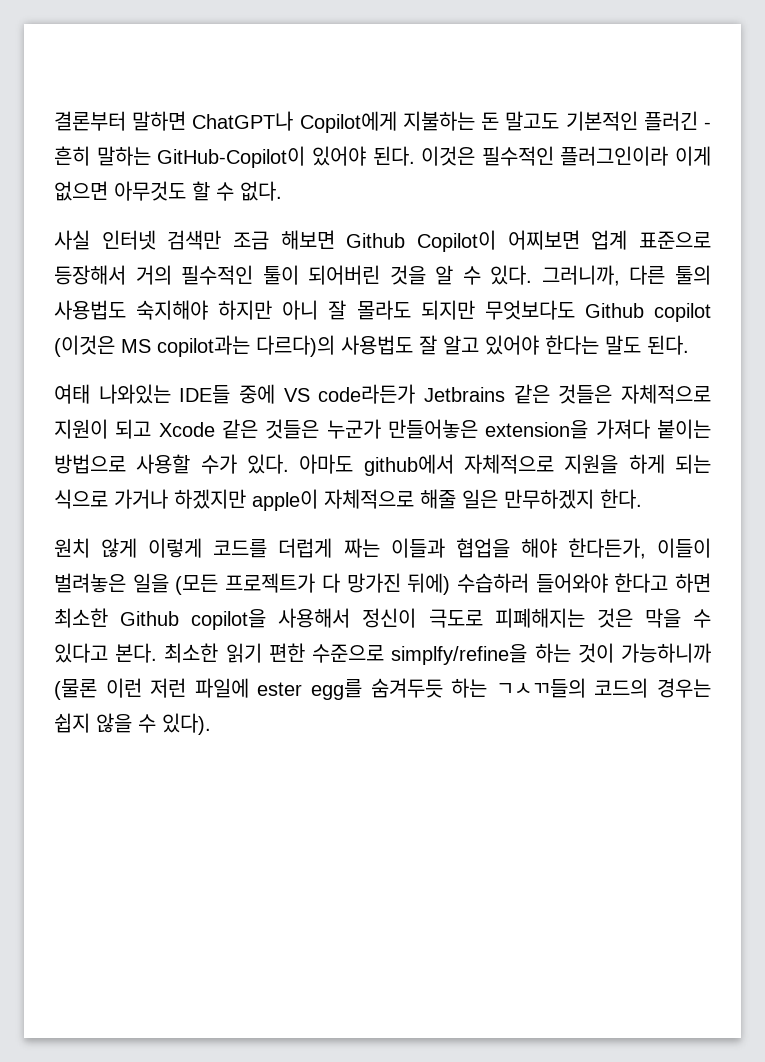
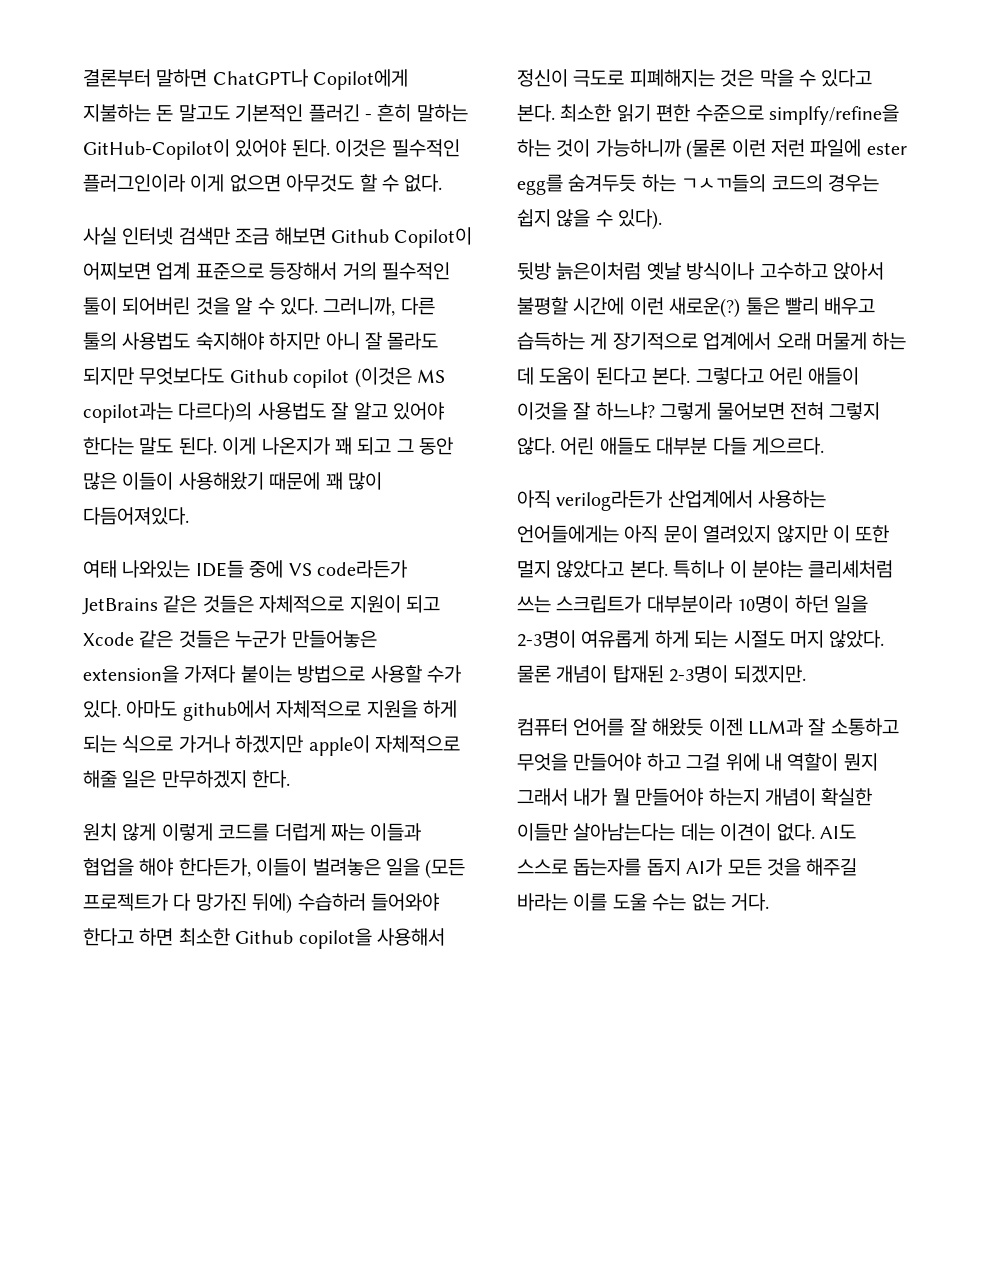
(689, 345) none -> [222,437,454,455] [83,472,382,490] [83,507,189,525] 이게 나온지가 꽤 되고 그 동안 많은 이들이 사용해왔기 때문에 꽤 많이 다듬어져있다.
[424,387,505,402] Jetbrains -> [82,598,158,615] JetBrains
(211, 724) none -> [517,262,884,280] [517,297,876,318] [517,332,907,350] [517,367,860,385] [517,402,881,420] [517,437,824,455] [517,490,827,511] [517,525,890,543] [517,560,894,578] [517,595,868,613] [517,630,885,648] [517,665,806,683] [517,718,899,736] [517,753,878,771] [517,788,873,806] [517,823,856,841] [517,858,858,876] [517,893,769,911] // 뒷방 늙은이처럼 옛날 방식이나 고수하고 앉아서 불평할 시간에 이런 새로운(?) 툴은 빨리 배우고 습득하는 게 장기적으로 업계에서 오래 머물게 하는 데 도움이 된다고 본다. 그렇다고 어린 애들이 이것을 잘 하느냐? 그렇게 물어보면 전혀 그렇지 않다. 어린 애들도 대부분 다들 게으르다. // 아직 verilog라든가 산업계에서 사용하는 언어들에게는 아직 문이 열려있지 않지만 이 또한 멀지 않았다고 본다. 특히나 이 분야는 클리셰처럼 쓰는 스크립트가 대부분이라 10명이 하던 일을 2-3명이 여유롭게 하게 되는 시절도 머지 않았다. 물론 개념이 탑재된 2-3명이 되겠지만. // 컴퓨터 언어를 잘 해왔듯 이젠 LLM과 잘 소통하고 무엇을 만들어야 하고 그걸 위에 내 역할이 뭔지 그래서 내가 뭘 만들어야 하는지 개념이 확실한 이들만 살아남는다는 데는 이견이 없다. AI도 스스로 돕는자를 돕지 AI가 모든 것을 해주길 바라는 이를 도울 수는 없는 거다.

